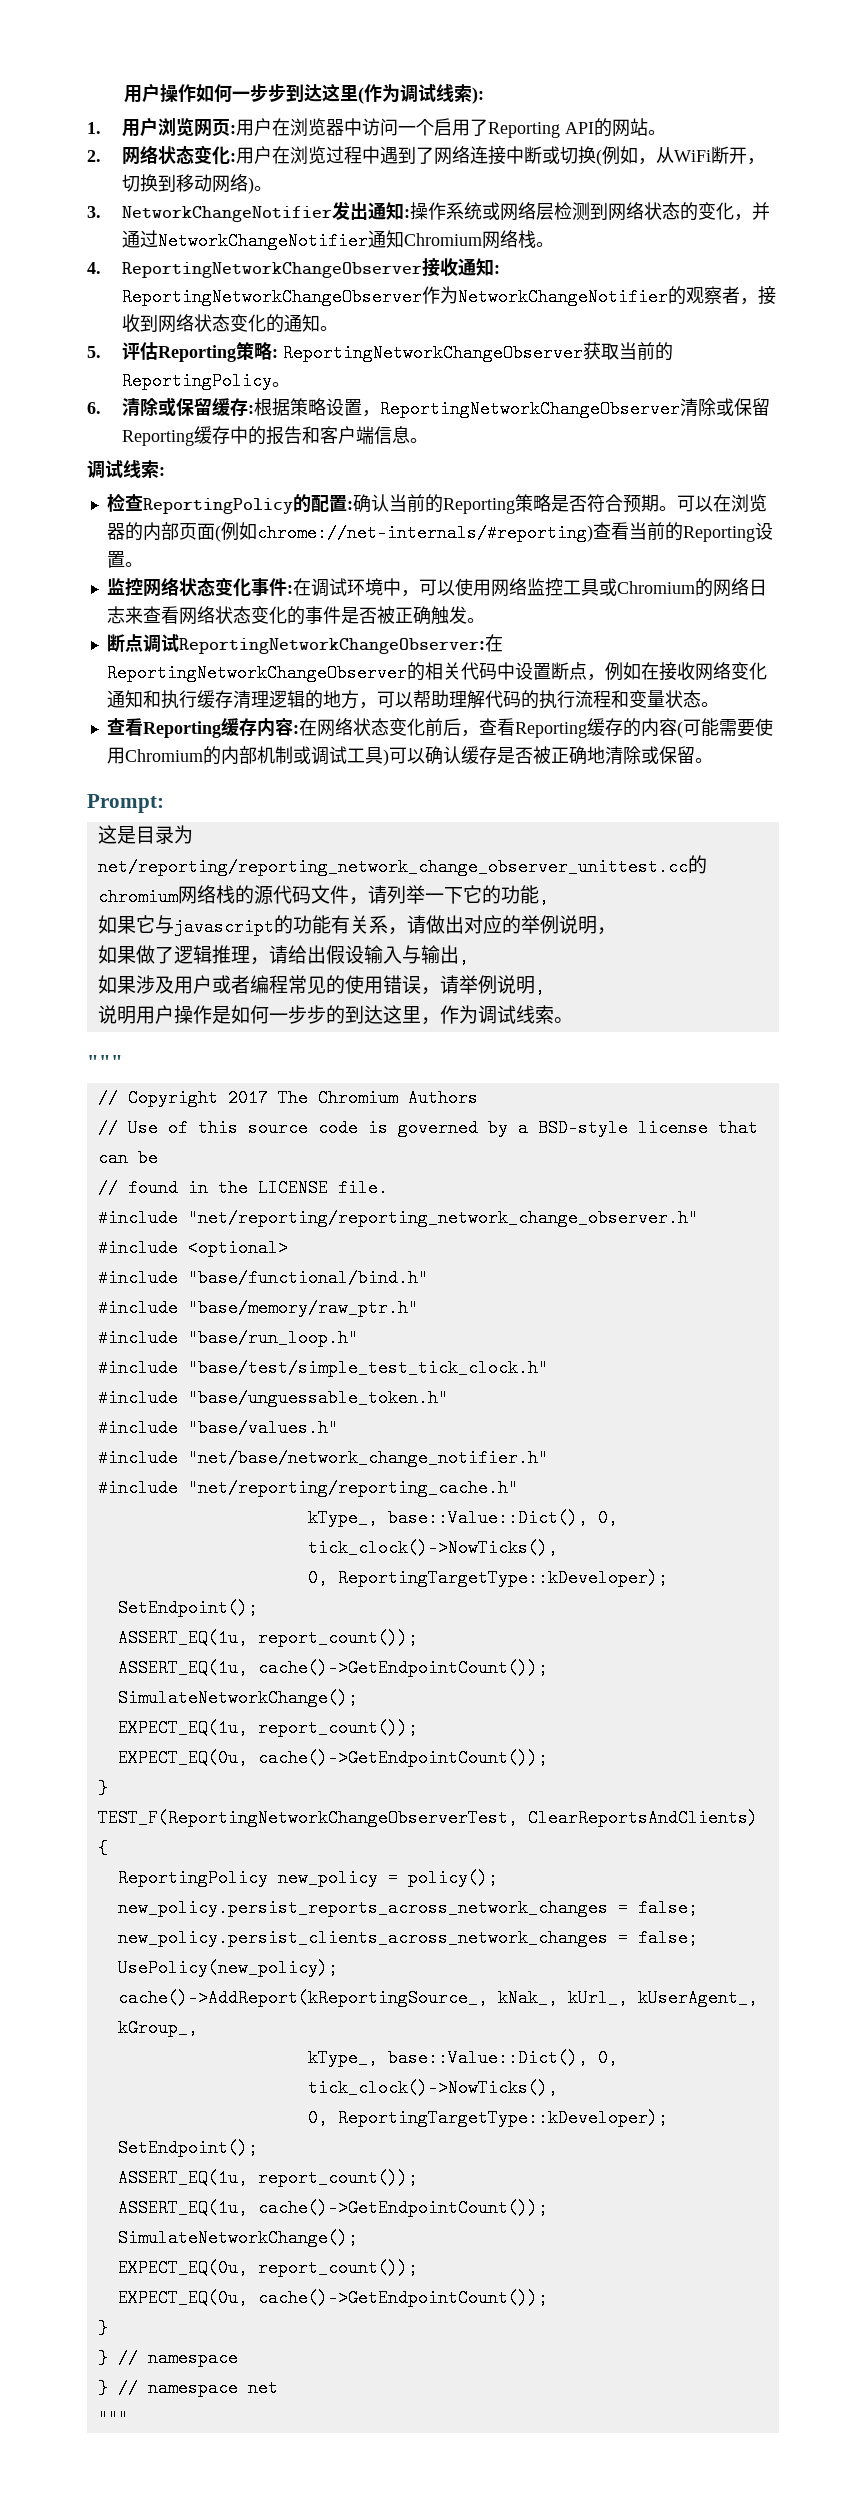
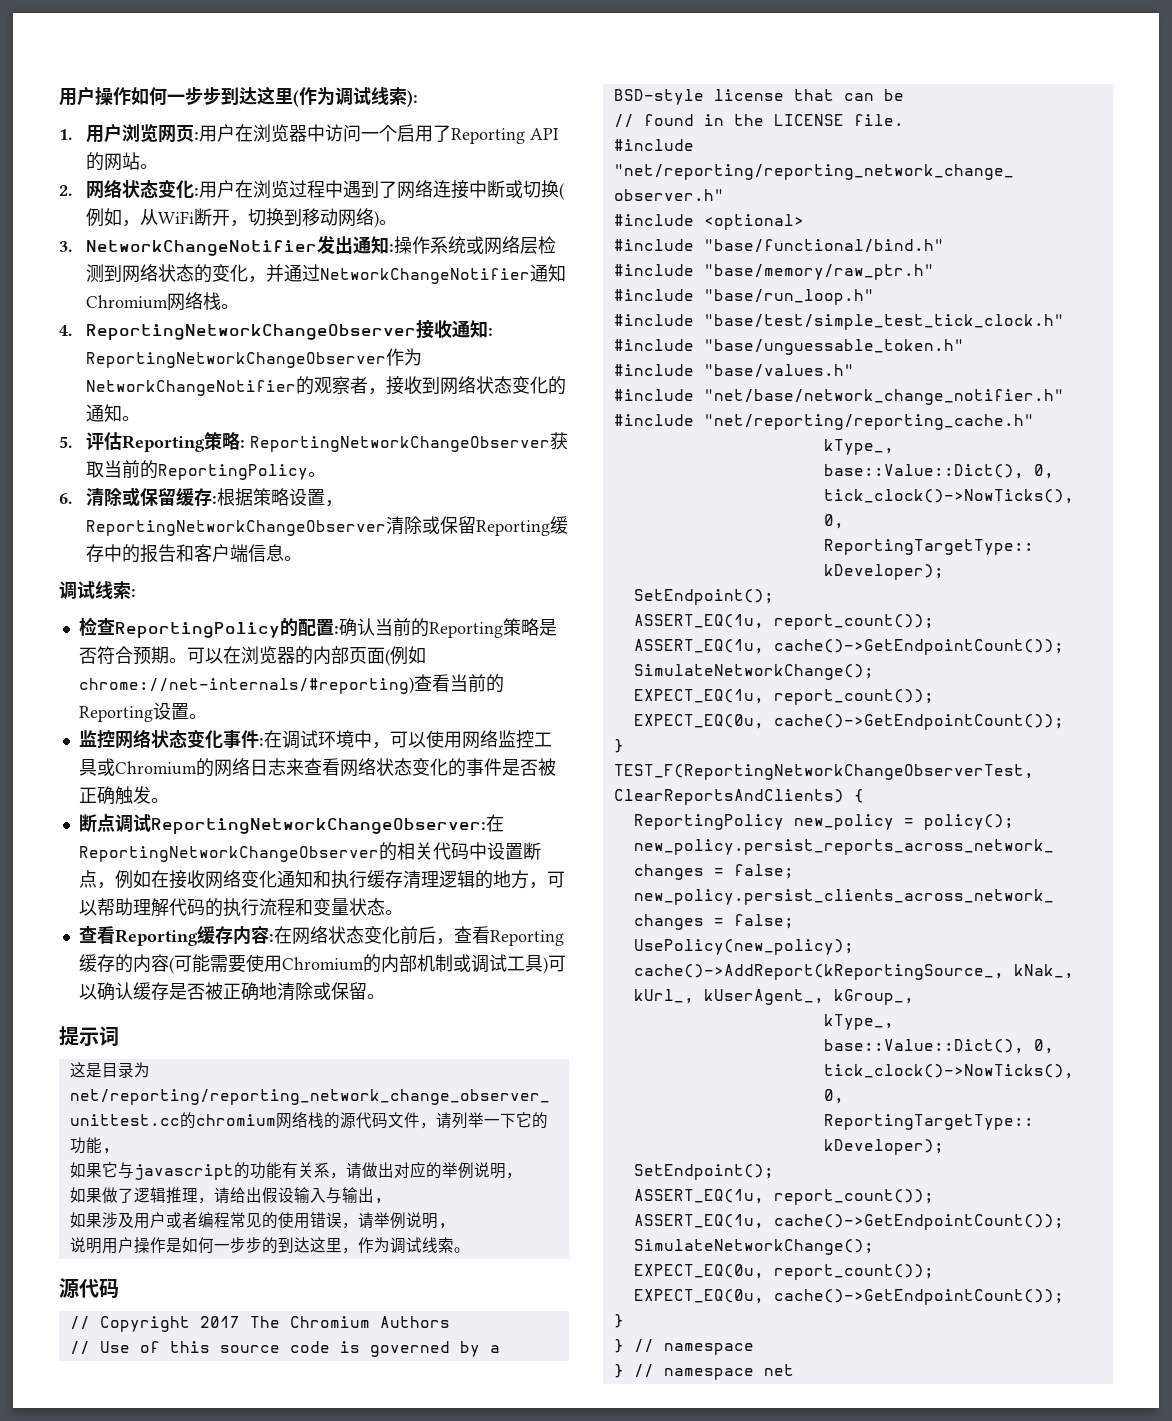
[87,794,164,813] Prompt: -> [59,1026,119,1046] 提示词
[87,1055,123,1069] """ -> [59,1278,119,1299] 源代码
[97,2409,128,2427] // """ -> (794, 1370) none

